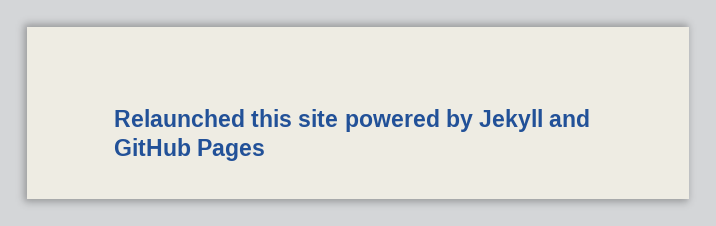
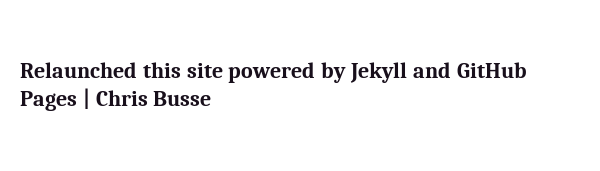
(266, 150) none -> [82,88,212,109] | Chris Busse

